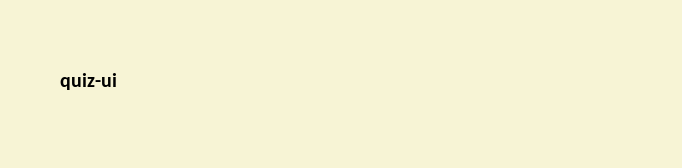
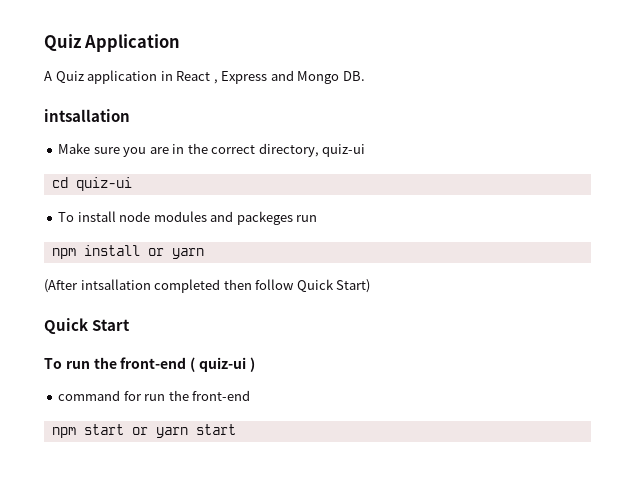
[60,73,117,90] quiz-ui -> [44,34,181,52] [44,70,365,84] [44,109,130,122] [58,143,366,157] [51,177,132,191] [58,211,318,225] [51,245,204,259] [44,279,371,293] [44,318,131,334] [44,357,255,372] [58,390,251,401] [51,424,236,438] Quiz Application // A Quiz application in React , Express and Mongo DB. // intsallation // Make sure you are in the correct directory, quiz-ui // cd quiz-ui // To install node modules and packeges run // npm install or yarn // (After intsallation completed then follow Quick Start) // Quick Start // To run the front-end ( quiz-ui ) // command for run the front-end // npm start or yarn start

